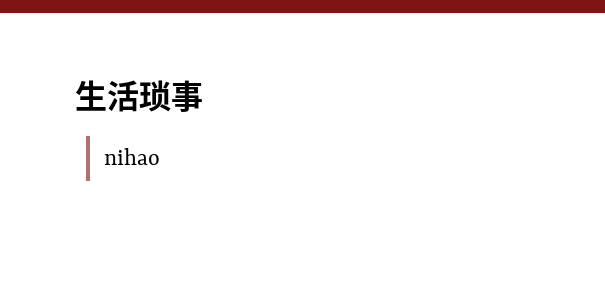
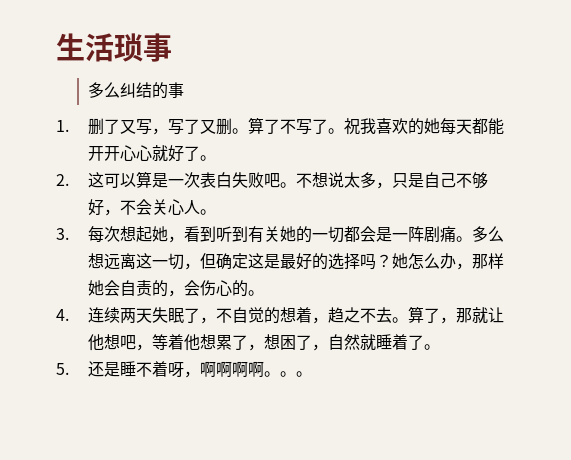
[103,148,160,165] nihao -> [87,82,184,99] [56,117,504,135] [87,145,216,162] [56,171,488,189] [87,199,216,216] [56,226,504,243] [87,253,504,270] [87,280,264,297] [56,306,504,324] [87,334,440,351] [56,361,312,378] 多么纠结的事 // 1.删了又写，写了又删。算了不写了。祝我喜欢的她每天都能开开心心就好了。 // 2.这可以算是一次表白失败吧。不想说太多，只是自己不够好，不会关心人。 // 3.每次想起她，看到听到有关她的一切都会是一阵剧痛。多么想远离这一切，但确定这是最好的选择吗？她怎么办，那样她会自责的，会伤心的。 // 4.连续两天失眠了，不自觉的想着，趋之不去。算了，那就让他想吧，等着他想累了，想困了，自然就睡着了。 // 5.还是睡不着呀，啊啊啊啊。。。

